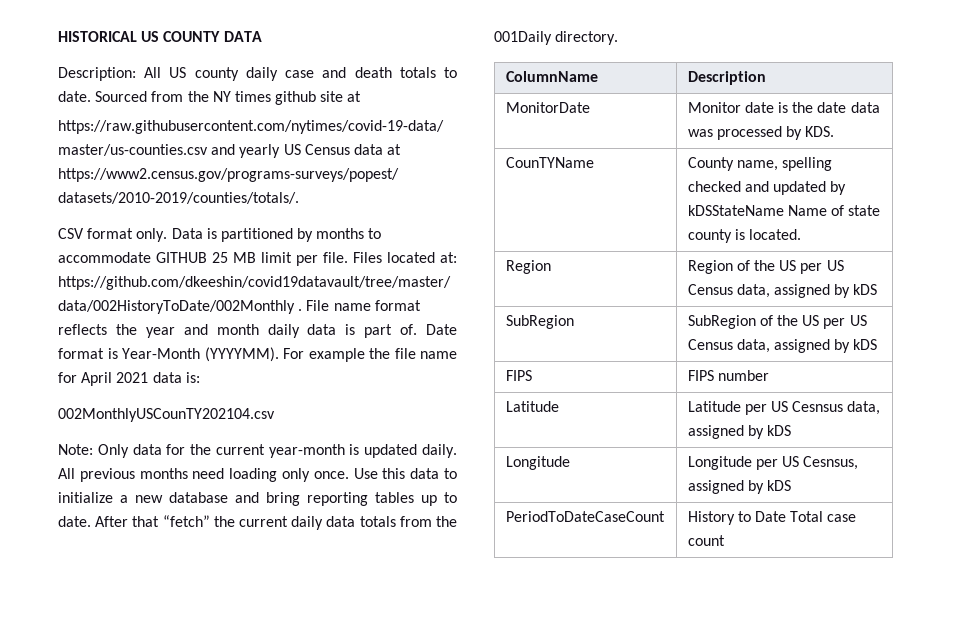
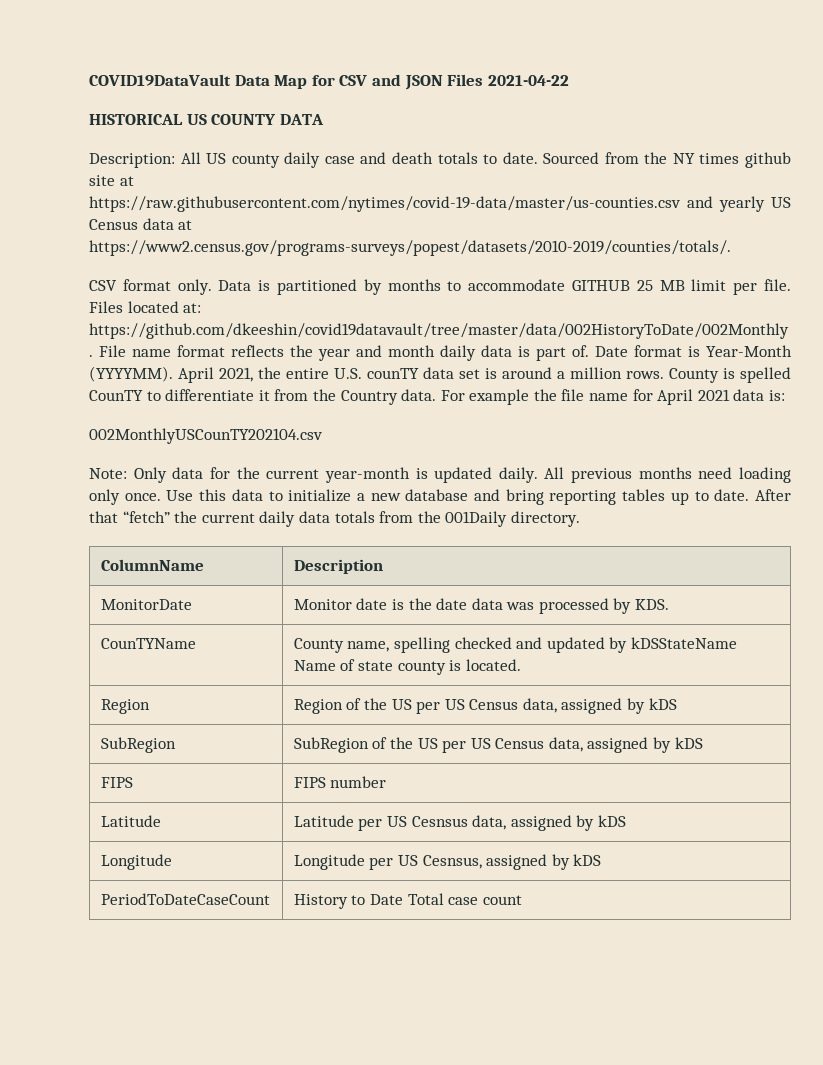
(58, 36) none -> [89,74,569,90] COVID19DataVault Data Map for CSV and JSON Files 2021-04-22 //
(279, 354) none -> [178,367,791,383] [89,389,437,405] April 2021, the entire U.S. counTY data set is around a million rows. County is spelled CounTY to differentiate it from the Country data.

